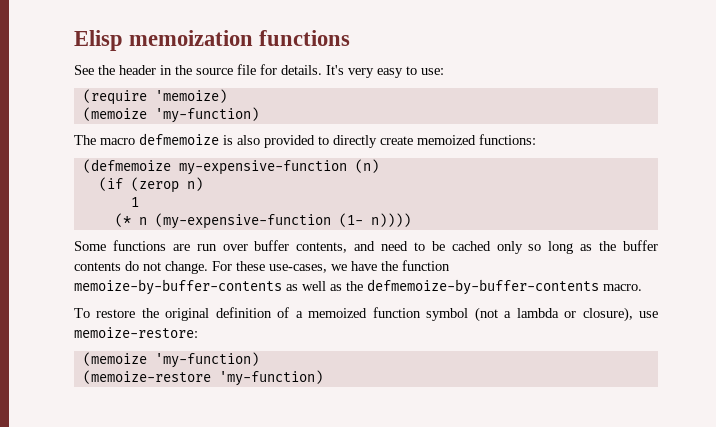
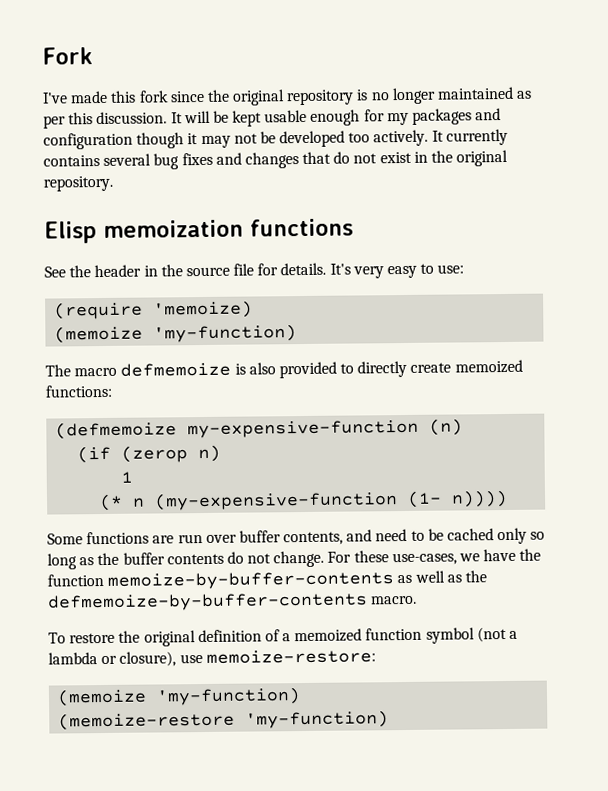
(74, 40) none -> [42,47,93,65] [42,86,533,106] [43,108,502,129] [43,128,508,150] [43,149,509,170] [43,175,113,192] Fork // I've made this fork since the original repository is no longer maintained as per this discussion. It will be kept usable enough for my packages and configuration though it may not be developed too actively. It currently contains several bug fixes and changes that do not exist in the original repository. //

